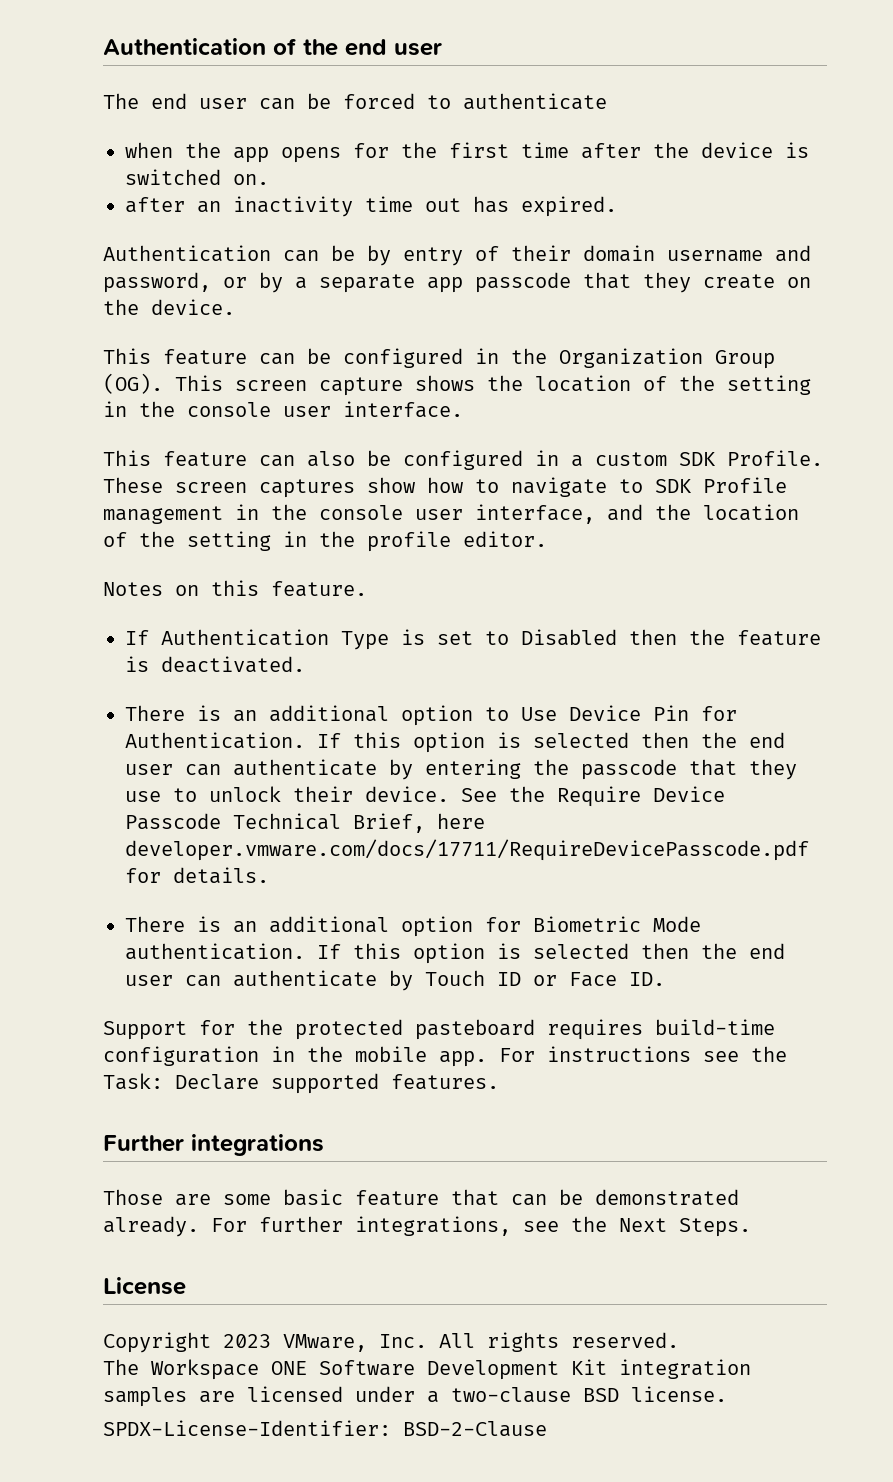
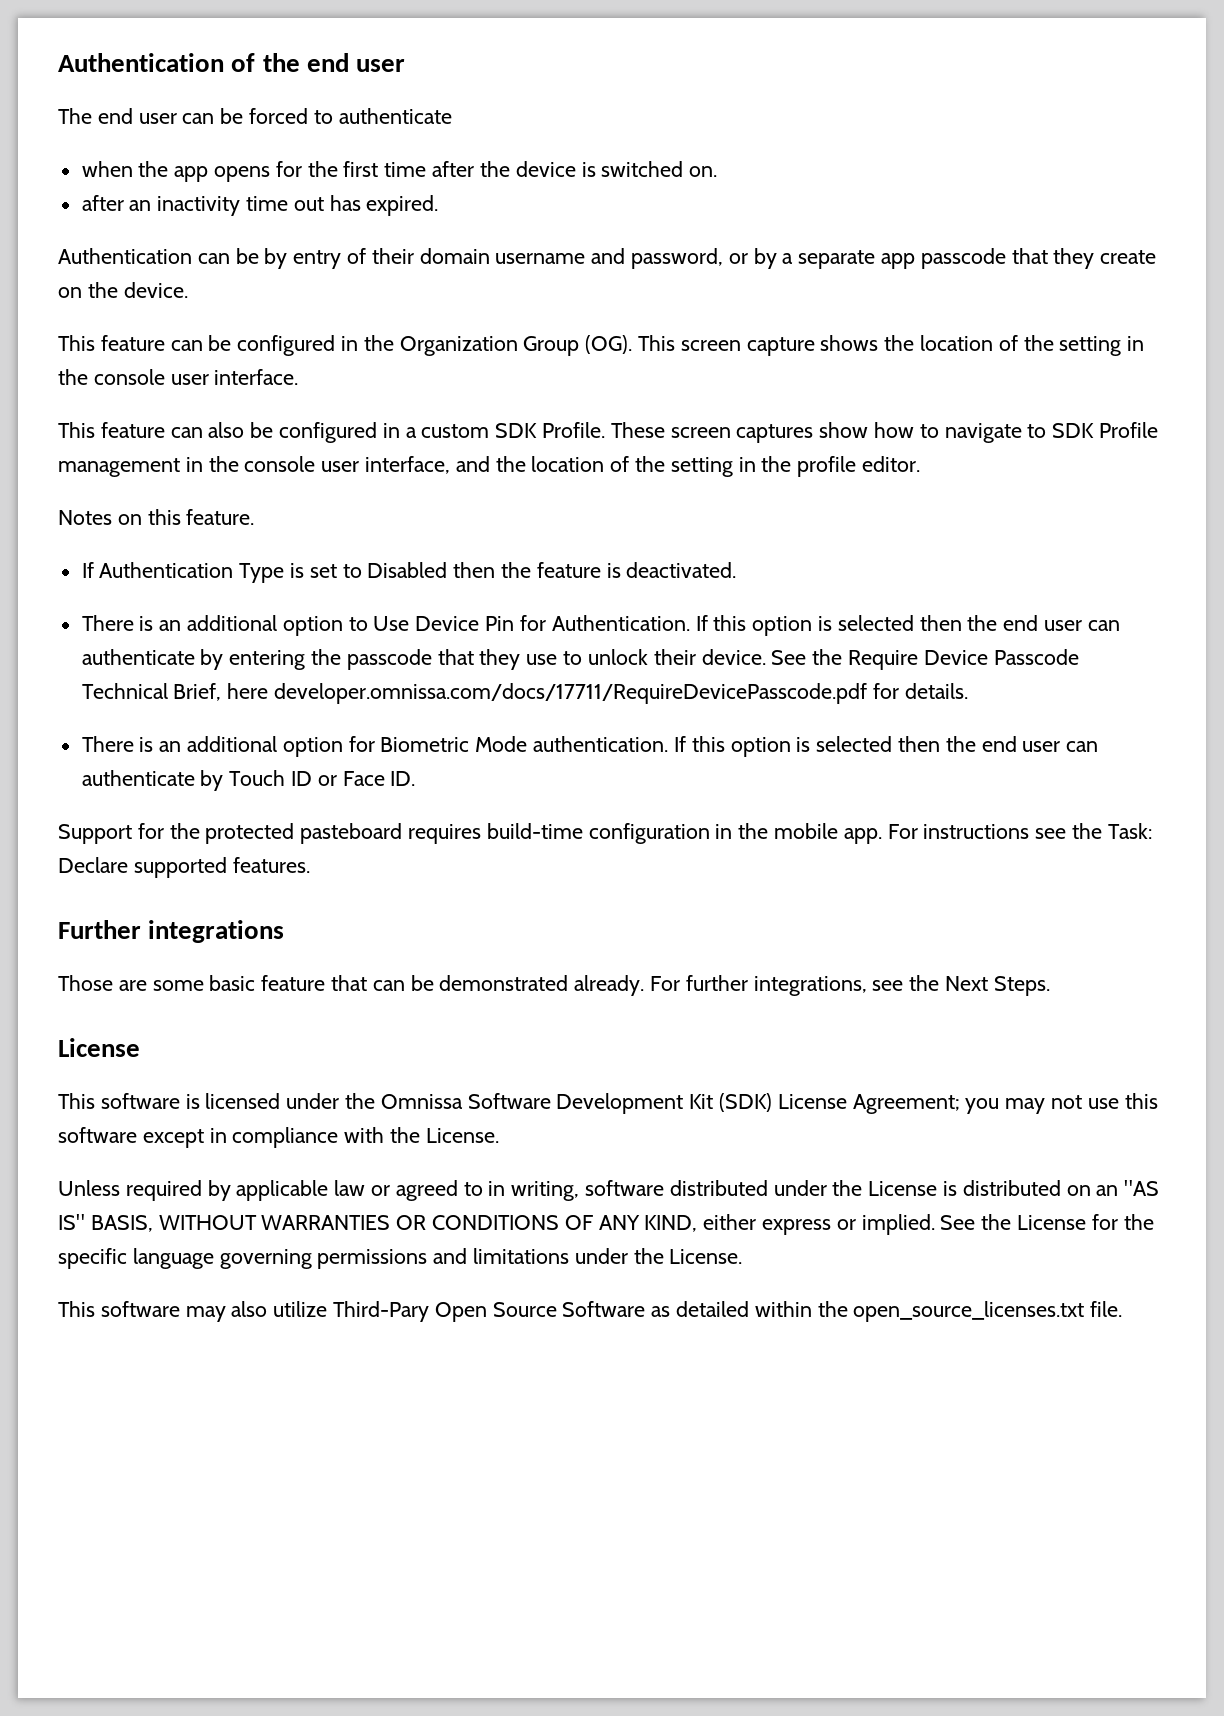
[125,839,809,861] developer.vmware.com/docs/17711/RequireDevicePasscode.pdf -> [274,683,868,704] developer.omnissa.com/docs/17711/RequireDevicePasscode.pdf
[103,1332,679,1353] [103,1359,751,1380] [103,1386,727,1407] [103,1420,547,1437] Copyright 2023 VMware, Inc. All rights reserved. // The Workspace ONE Software Development Kit integration samples are licensed under a two-clause BSD license. // SPDX-License-Identifier: BSD-2-Clause -> [58,1093,1158,1114] [58,1127,499,1148] [58,1180,1160,1201] [58,1214,1154,1235] [58,1248,743,1269] [58,1301,1123,1322] This software is licensed under the Omnissa Software Development Kit (SDK) License Agreement; you may not use this software except in compliance with the License. // Unless required by applicable law or agreed to in writing, software distributed under the License is distributed on an "AS IS" BASIS, WITHOUT WARRANTIES OR CONDITIONS OF ANY KIND, either express or implied. See the License for the specific language governing permissions and limitations under the License. // This software may also utilize Third-Pary Open Source Software as detailed within the open_source_licenses.txt file.

